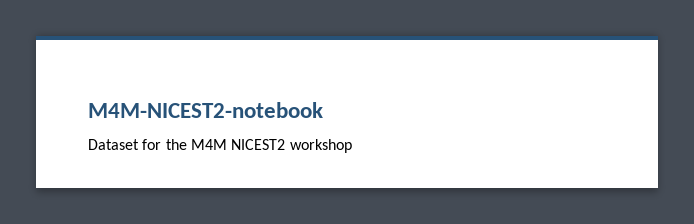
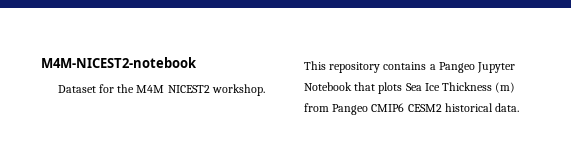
[289,139,352,153] workshop -> [211,84,265,96] [304,61,516,73] [304,82,516,94] [304,103,520,115] workshop. This repository contains a Pangeo Jupyter Notebook that plots Sea Ice Thickness (m) from Pangeo CMIP6 CESM2 historical data.

